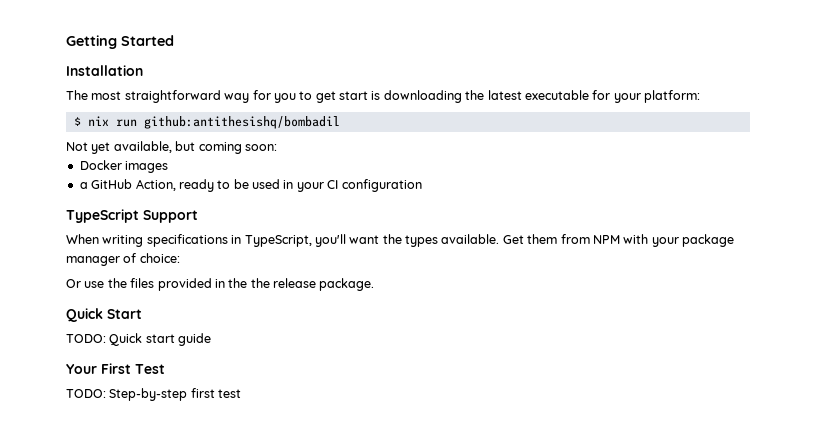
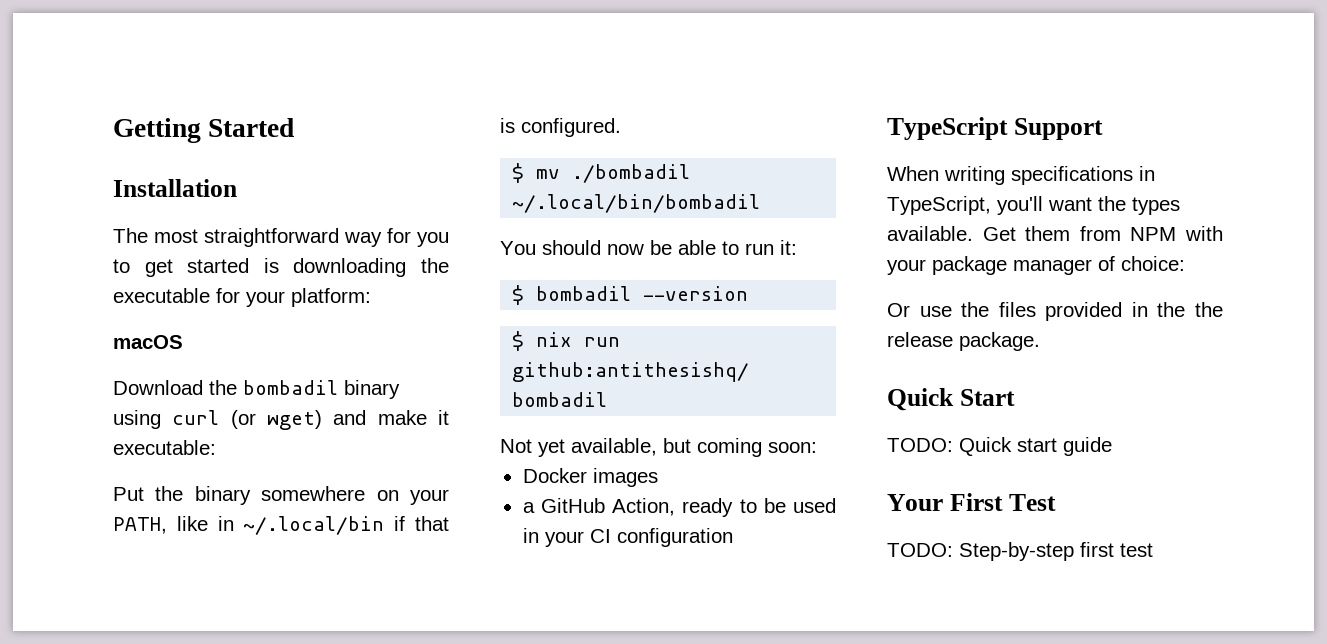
[339,91,368,100] start -> [187,258,250,273] started
[487,90,522,100] latest -> (449, 265) none
(700, 96) none -> [113,335,183,349] [113,380,400,399] [113,410,449,430] [113,440,216,455] [113,486,449,505] [113,516,449,535] [500,118,621,137] [512,163,691,183] [512,194,761,213] [500,240,797,255] [512,285,749,305] // macOS // Download the bombadil binary using curl (or wget) and make it executable: // Put the binary somewhere on your PATH, like in ~/.local/bin if that is configured. // $ mv ./bombadil ~/.local/bin/bombadil // You should now be able to run it: // $ bombadil --version

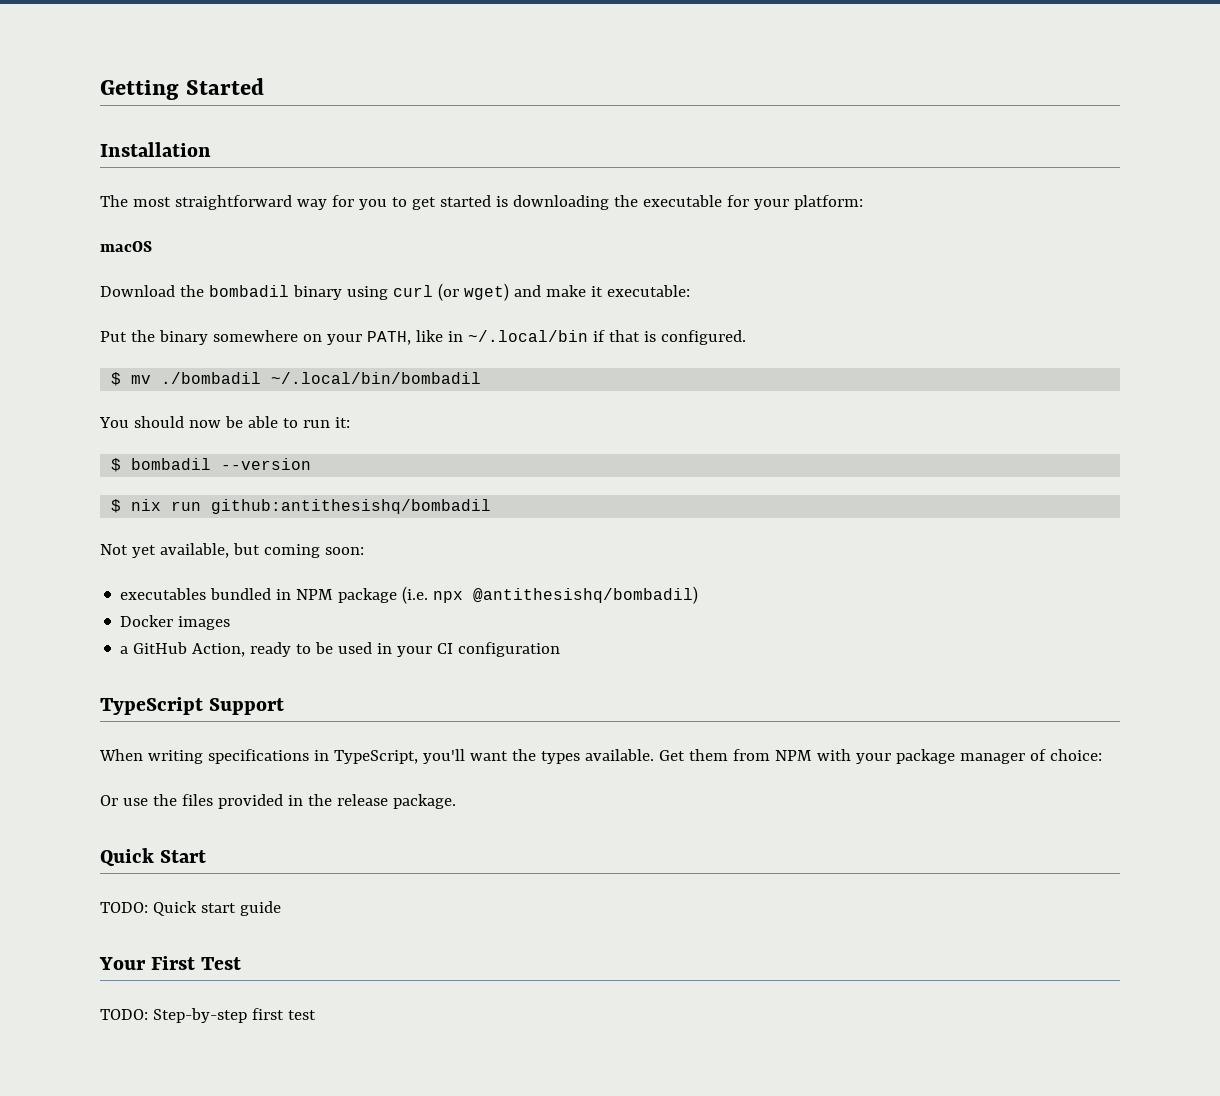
(817, 447) none -> [120,586,699,604] // executables bundled in NPM package (i.e. npx @antithesishq/bombadil)
[1195,302,1223,317] the -> (332, 800) none

